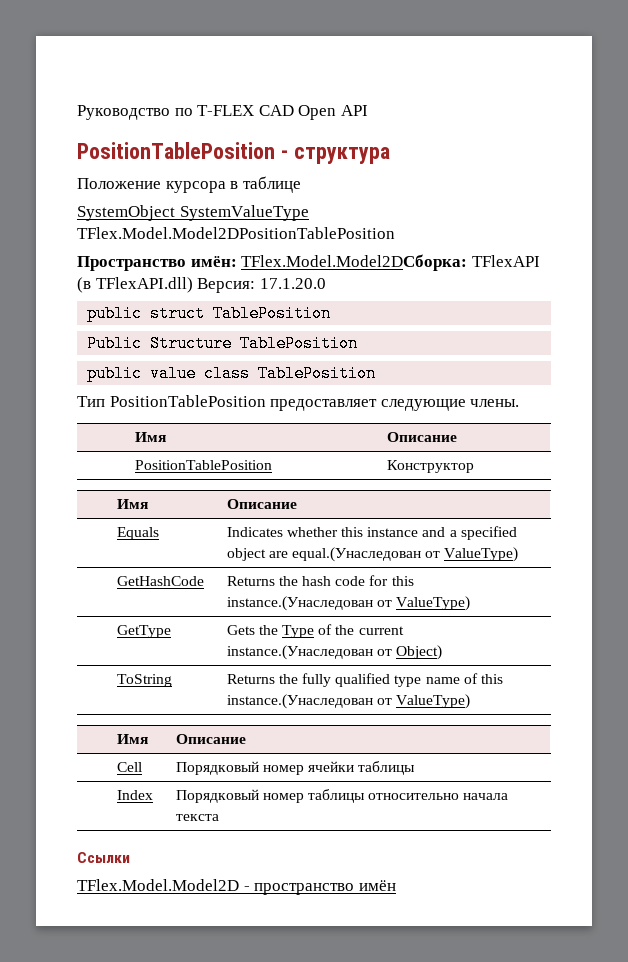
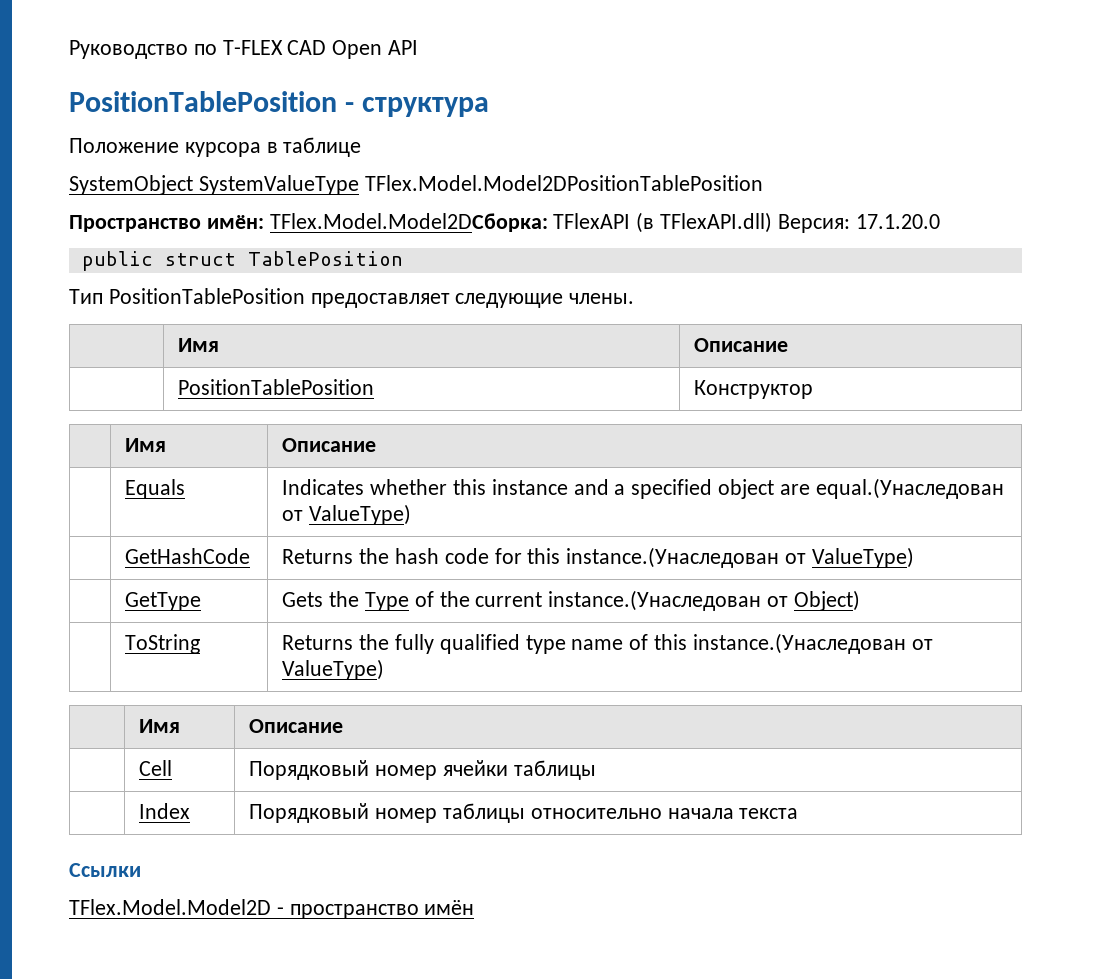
[87,335,359,352] [87,365,377,382] // Public Structure TablePosition // public value class TablePosition -> (403, 258) none

